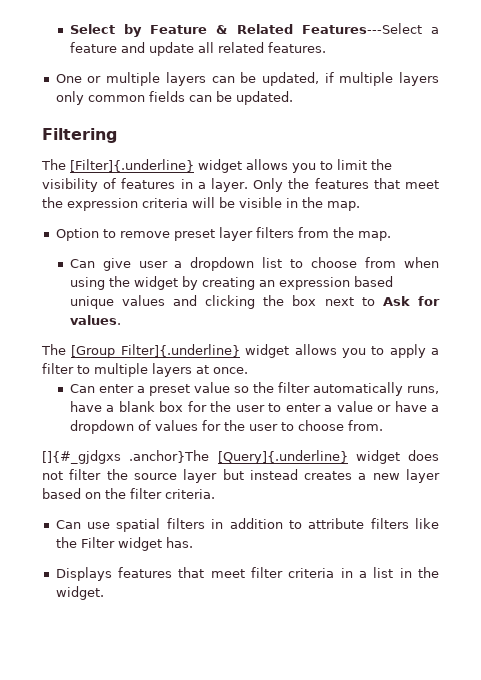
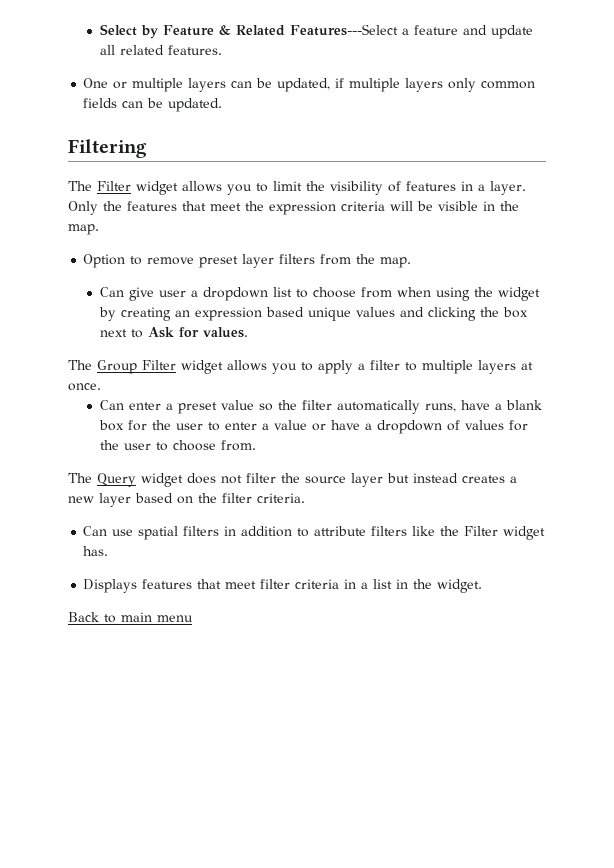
[70,159,194,172] [Filter]{.underline} -> [97,181,131,191] Filter
[71,344,240,358] [Group Filter]{.underline} -> [97,360,176,374] Group Filter
[42,450,348,464] []{#_gjdgxs .anchor}The [Query]{.underline} -> [68,473,136,487] The Query
(104, 593) none -> [68,612,193,623] // Back to main menu

